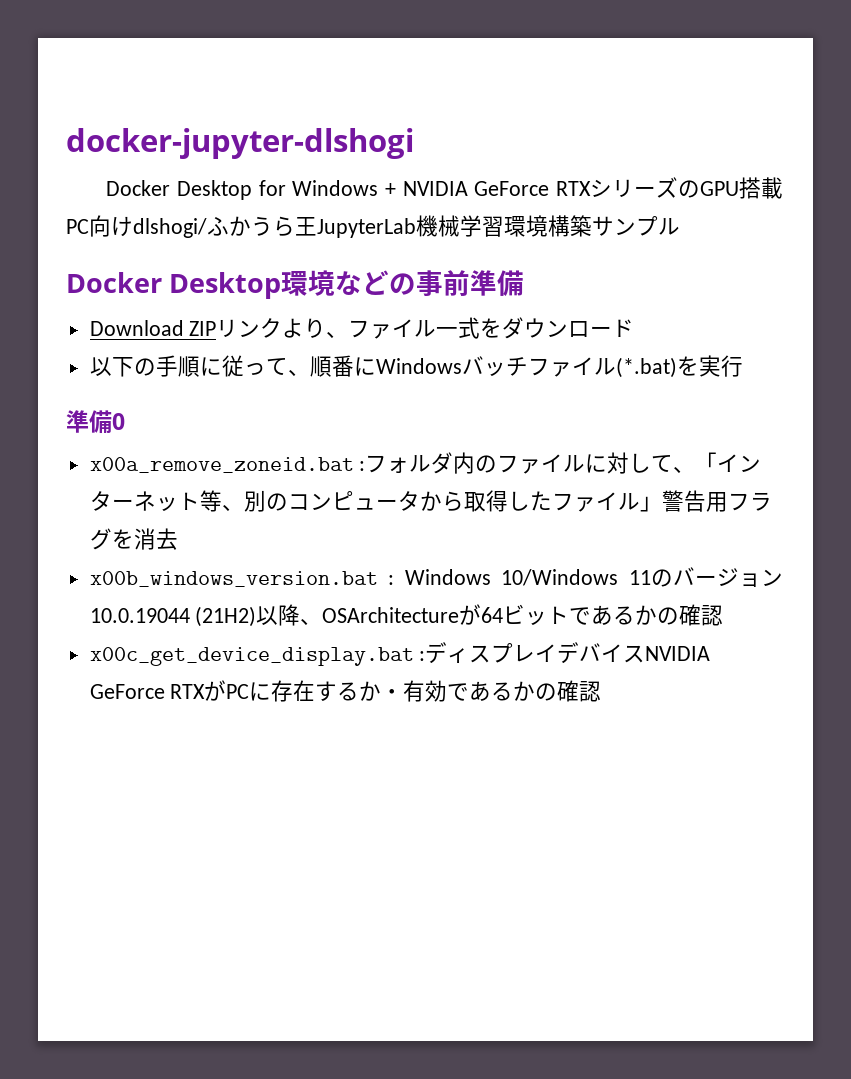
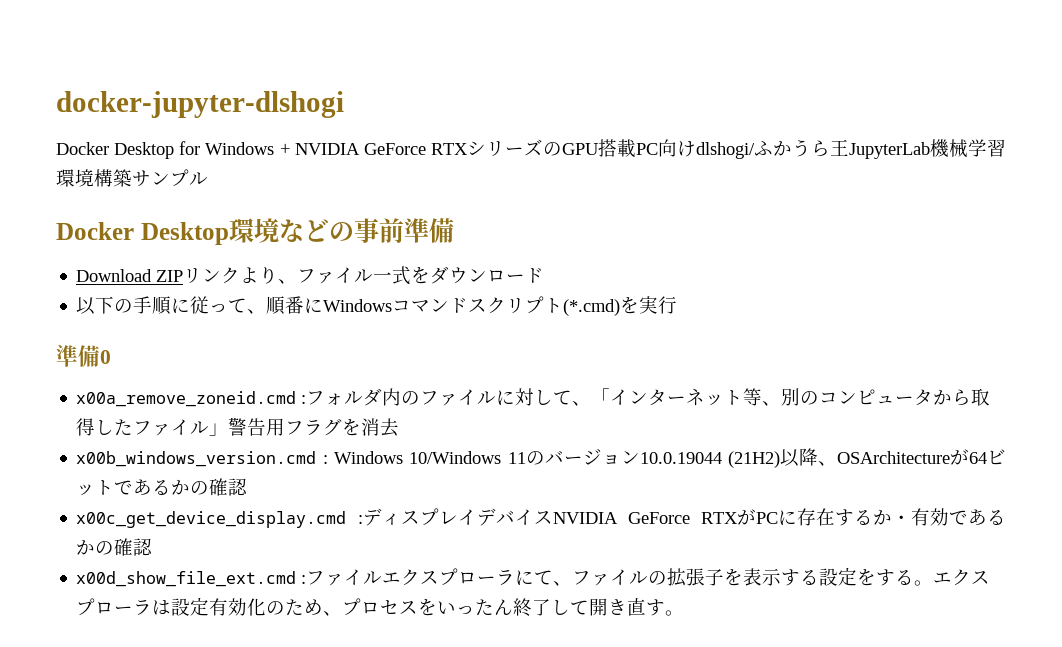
[461,356,677,378] バッチファイル(*.bat) -> [392,296,621,316] コマンドスクリプト(*.cmd)
[89,457,354,473] x00a_remove_zoneid.bat -> [76,391,297,407] x00a_remove_zoneid.cmd
[89,571,378,587] x00b_windows_version.bat -> [76,451,317,467] x00b_windows_version.cmd
[89,647,414,666] x00c_get_device_display.bat -> [76,511,347,528] x00c_get_device_display.cmd
(602, 691) none -> [76,567,991,587] [76,597,685,617] // x00d_show_file_ext.cmd :ファイルエクスプローラにて、ファイルの拡張子を表示する設定をする。エクスプローラは設定有効化のため、プロセスをいったん終了して開き直す。

